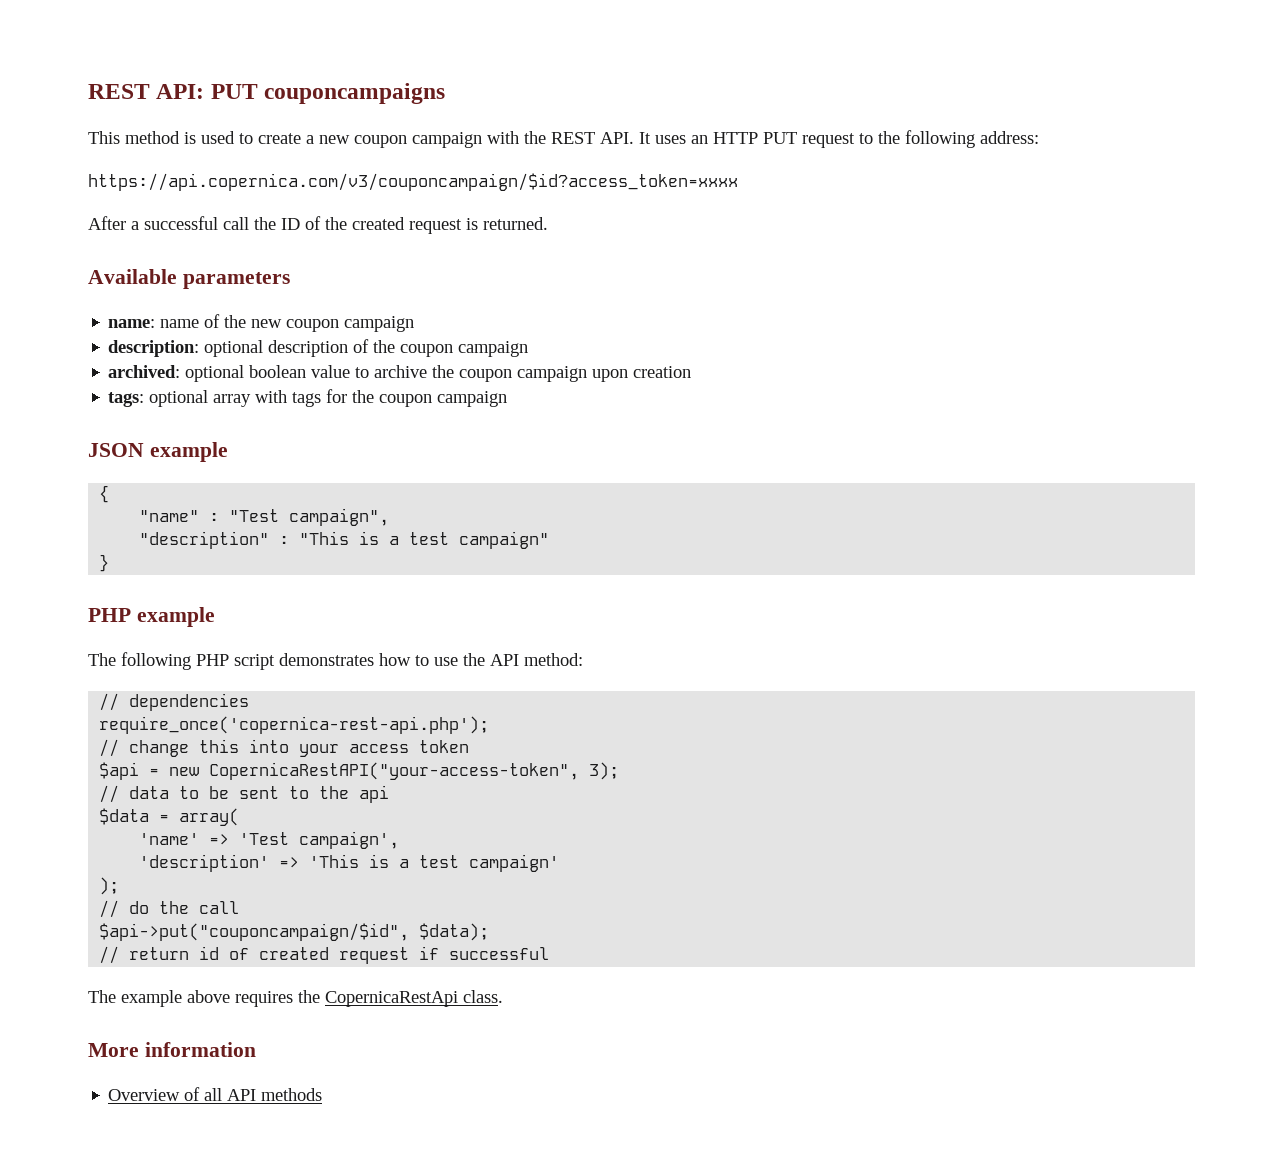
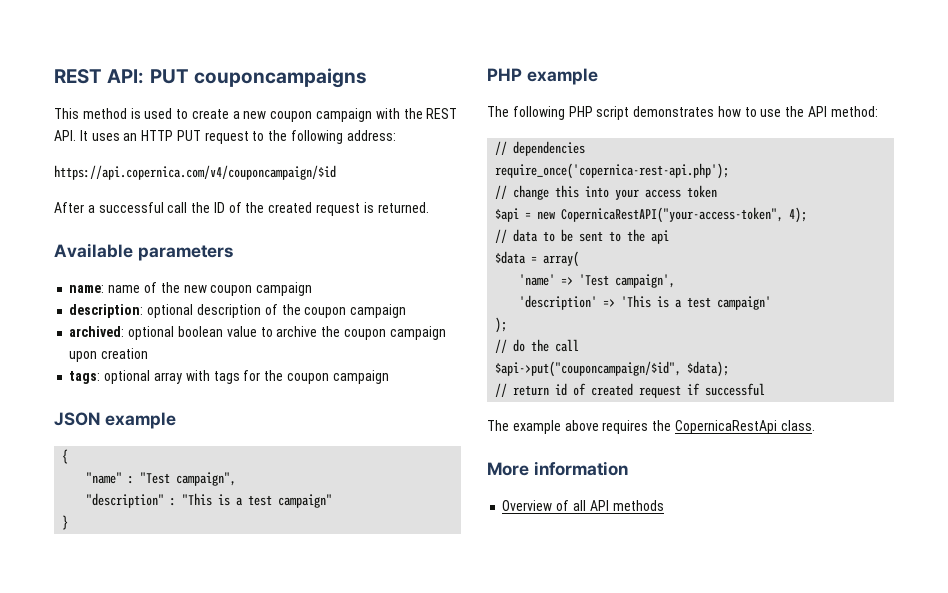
[88,173,738,191] https://api.copernica.com/v3/couponcampaign/$id?access_token=xxxx -> [54,165,336,180] https://api.copernica.com/v4/couponcampaign/$id
[589,762,620,780] 3); -> [789,207,808,223] 4);

